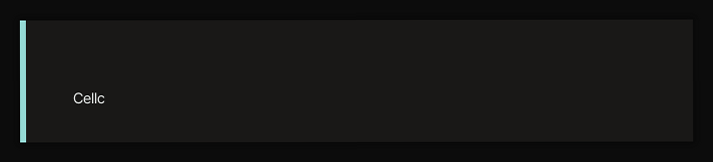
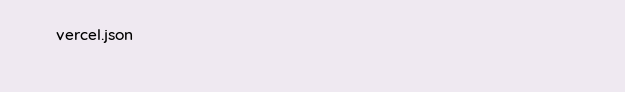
[73,92,106,105] Cellc -> [56,29,133,43] vercel.json

